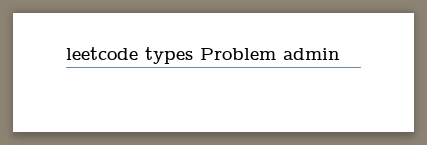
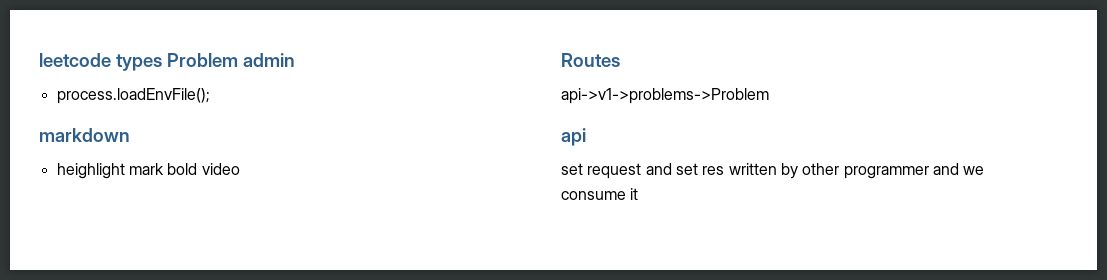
(340, 54) none -> [56,88,210,104] [39,128,130,142] [56,163,240,179] [561,53,620,67] [561,88,769,104] [561,128,586,146] [561,163,985,179] [561,188,639,200] // process.loadEnvFile(); // markdown // heighlight mark bold video // Routes // api->v1->problems->Problem // api // set request and set res written by other programmer and we consume it

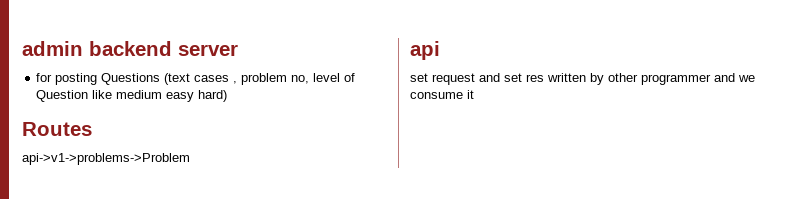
[39,53,295,71] [56,88,210,104] [39,128,130,142] [56,163,240,179] leetcode types Problem admin // process.loadEnvFile(); // markdown // heighlight mark bold video -> [22,41,238,56] [36,73,356,85] [36,90,228,102] admin backend server // for posting Questions (text cases , problem no, level of Question like medium easy hard)

